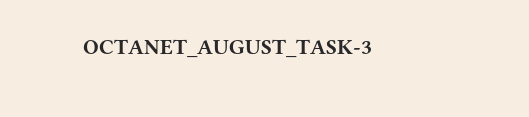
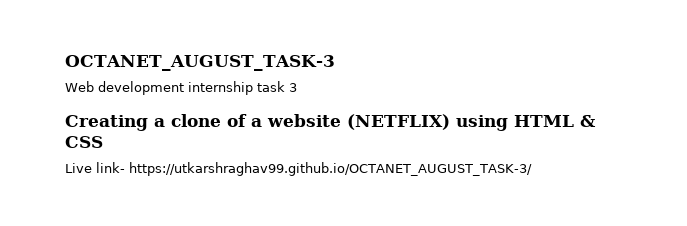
(372, 48) none -> [65,81,297,95] [65,114,596,131] [65,136,103,148] [65,162,532,176] // Web development internship task 3 // Creating a clone of a website (NETFLIX) using HTML & CSS // Live link- https://utkarshraghav99.github.io/OCTANET_AUGUST_TASK-3/

